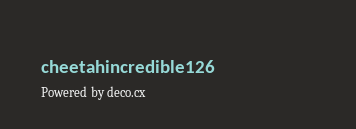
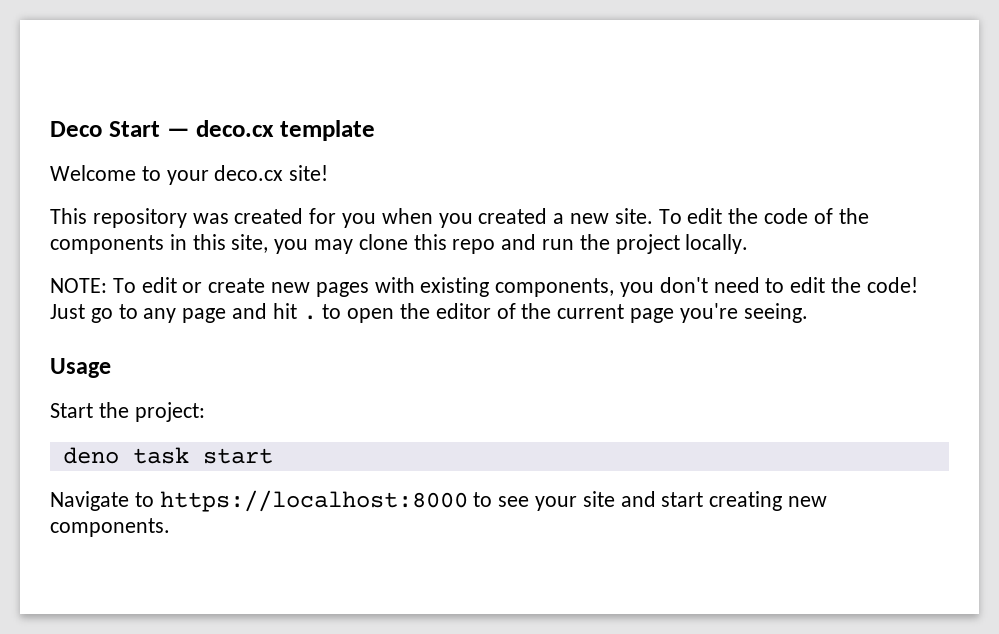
[41,60,215,73] [41,86,147,100] cheetahincredible126 // Powered by deco.cx -> [50,120,375,141] [50,165,329,185] [50,208,869,228] [50,234,749,254] [50,277,918,297] [50,303,808,323] [50,358,111,378] [50,402,205,422] [62,447,273,464] [50,490,828,512] [50,518,170,537] Deco Start — deco.cx template // Welcome to your deco.cx site! // This repository was created for you when you created a new site. To edit the code of the components in this site, you may clone this repo and run the project locally. // NOTE: To edit or create new pages with existing components, you don't need to edit the code! Just go to any page and hit . to open the editor of the current page you're seeing. // Usage // Start the project: // deno task start // Navigate to https://localhost:8000 to see your site and start creating new components.

